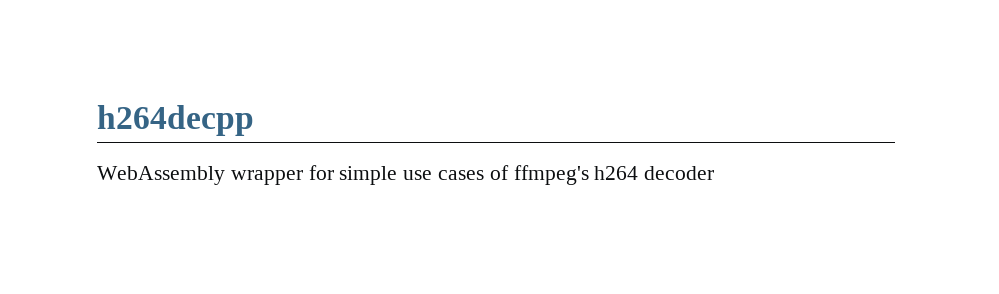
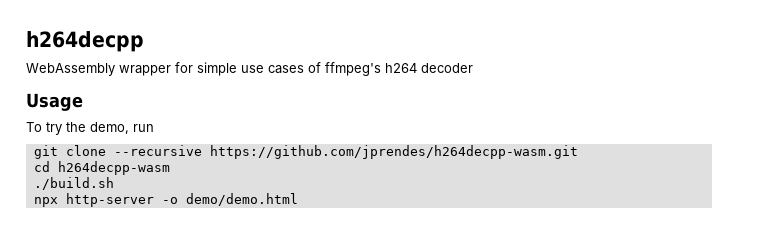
(715, 173) none -> [26,93,83,111] [26,122,154,135] [33,145,578,159] [33,161,170,175] [33,177,114,190] [33,193,298,207] // Usage // To try the demo, run // git clone --recursive https://github.com/jprendes/h264decpp-wasm.git // cd h264decpp-wasm // ./build.sh // npx http-server -o demo/demo.html

